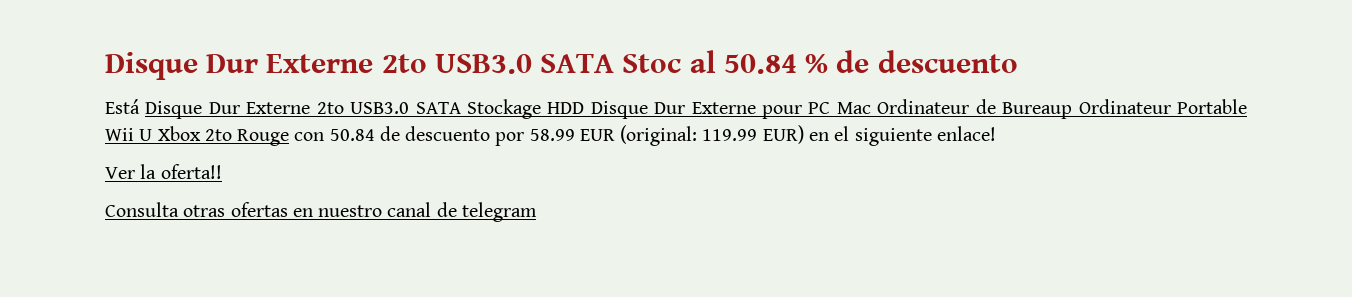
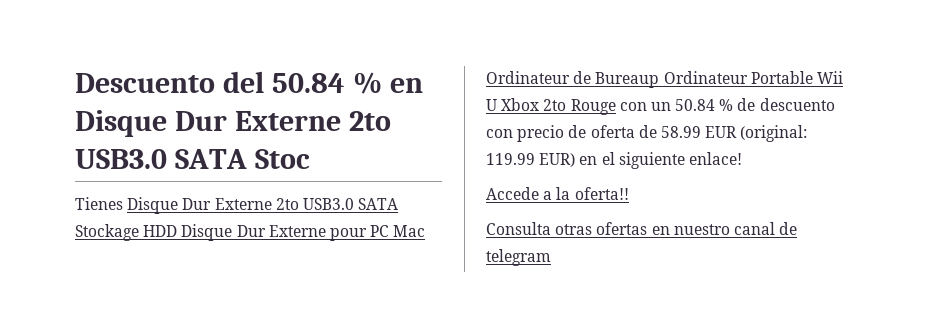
(105, 66) none -> [75,71,423,94] Descuento del 50.84 % en
[689,50,1018,74] [105,99,140,114] al 50.84 % de descuento // Está -> [75,197,123,210] // Tienes
[329,126,525,146] 50.84 de descuento por -> [650,98,835,111] [486,125,657,142] un 50.84 % de descuento con precio de oferta de
[105,167,135,179] Ver -> [486,187,553,200] Accede a

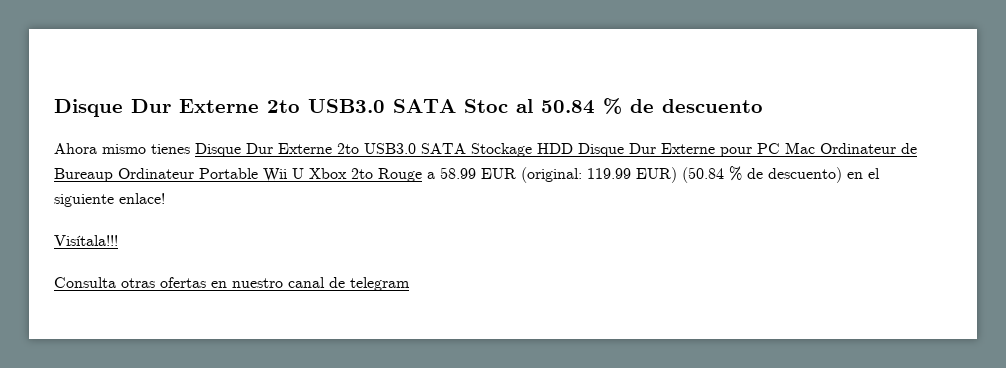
[75,71,423,94] Descuento del 50.84 % en -> (54, 108) none
[75,197,123,210] // Tienes -> [516,98,763,114] [54,143,190,154] al 50.84 % de descuento // Ahora mismo tienes
[619,98,835,111] [486,125,657,142] con un 50.84 % de descuento con precio de oferta de -> [427,172,435,179] a
(576, 160) none -> [682,166,842,183] (50.84 % de descuento)
[486,187,629,200] Accede a la oferta!! -> [54,235,118,246] Visítala!!!

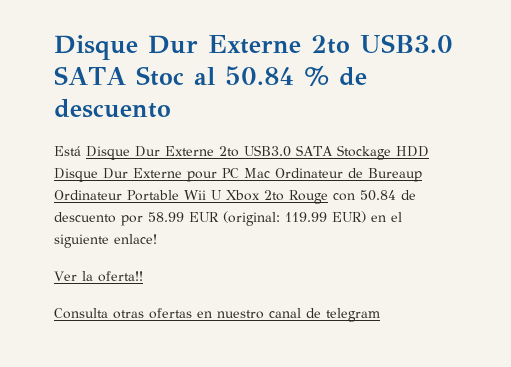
[54,143,190,154] Ahora mismo tienes -> [54,146,81,156] Está
[427,172,435,179] a -> [333,190,416,201] [54,212,143,226] con 50.84 de descuento por
[682,166,842,183] (50.84 % de descuento) -> (366, 217) none
[54,235,118,246] Visítala!!! -> [54,271,143,282] Ver la oferta!!

